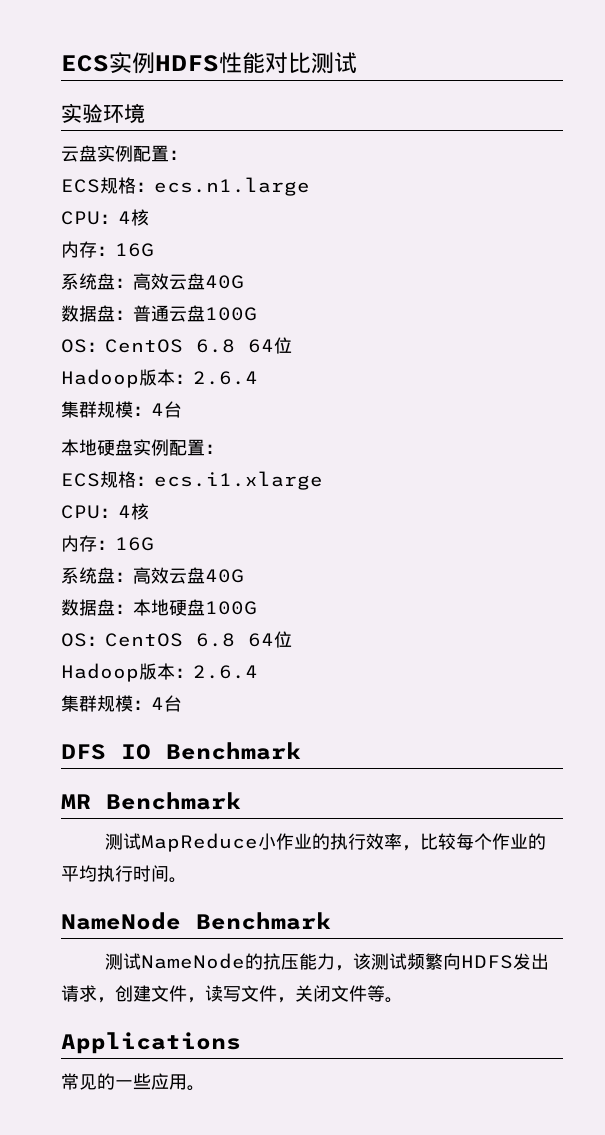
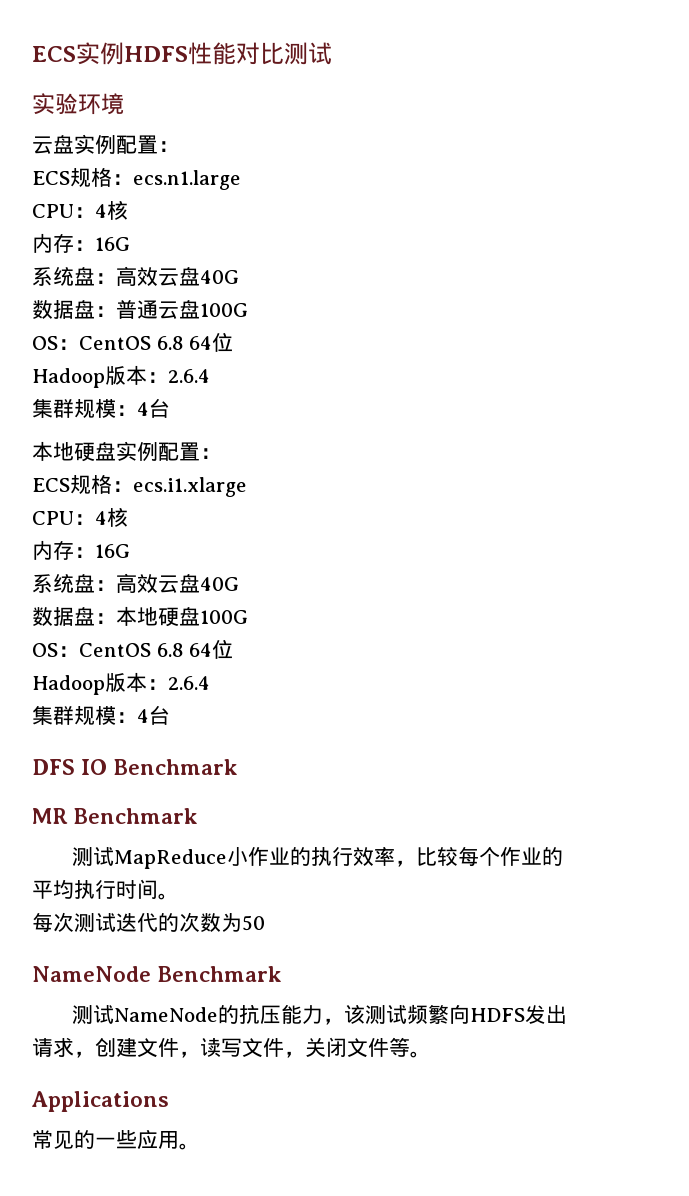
(187, 880) none -> [32,912,265,933] // 每次测试迭代的次数为50

